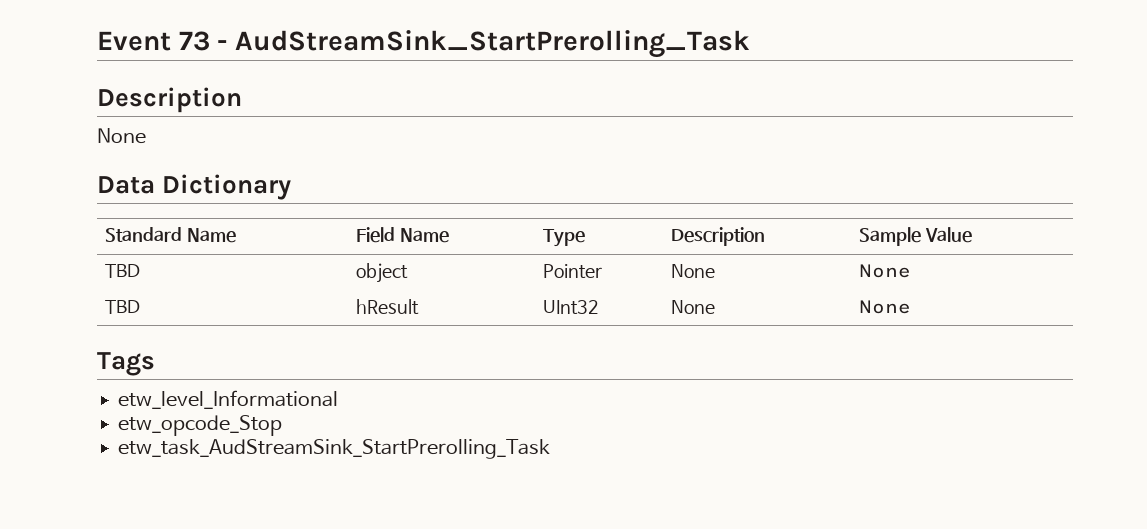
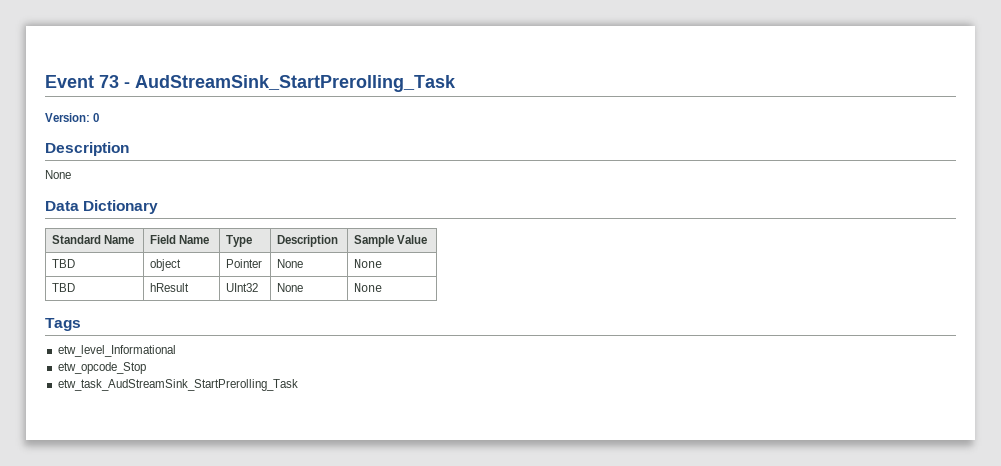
(750, 44) none -> [45,113,100,122] // Version: 0

